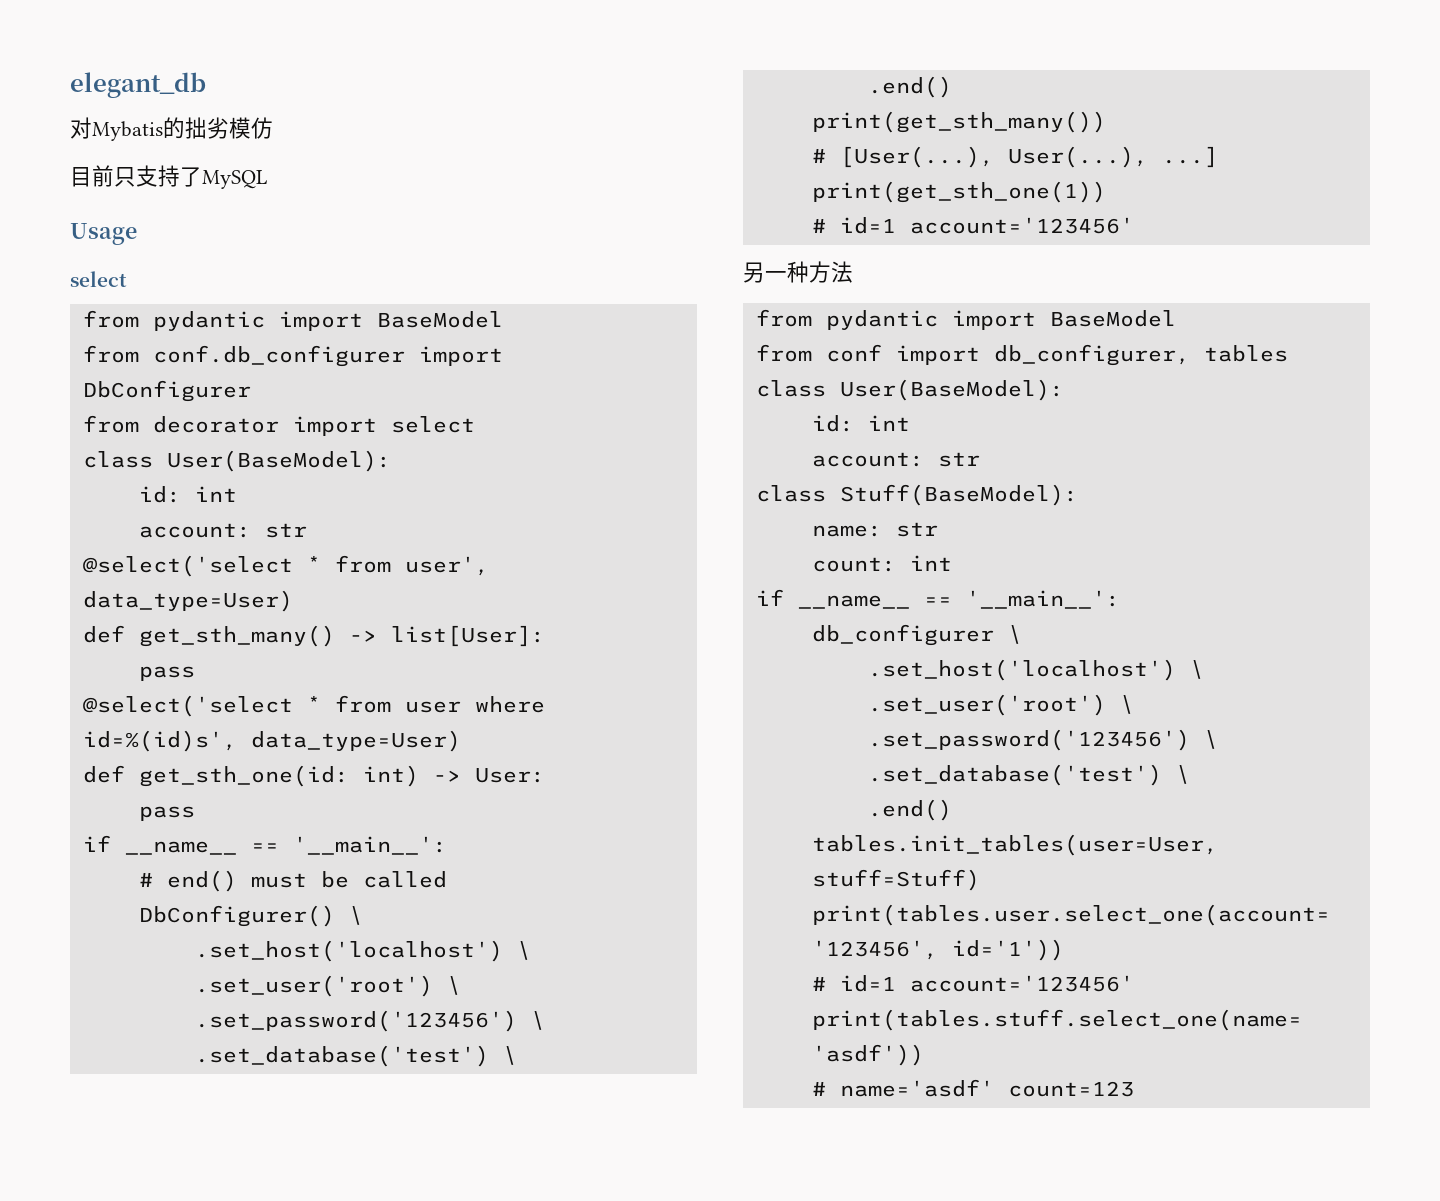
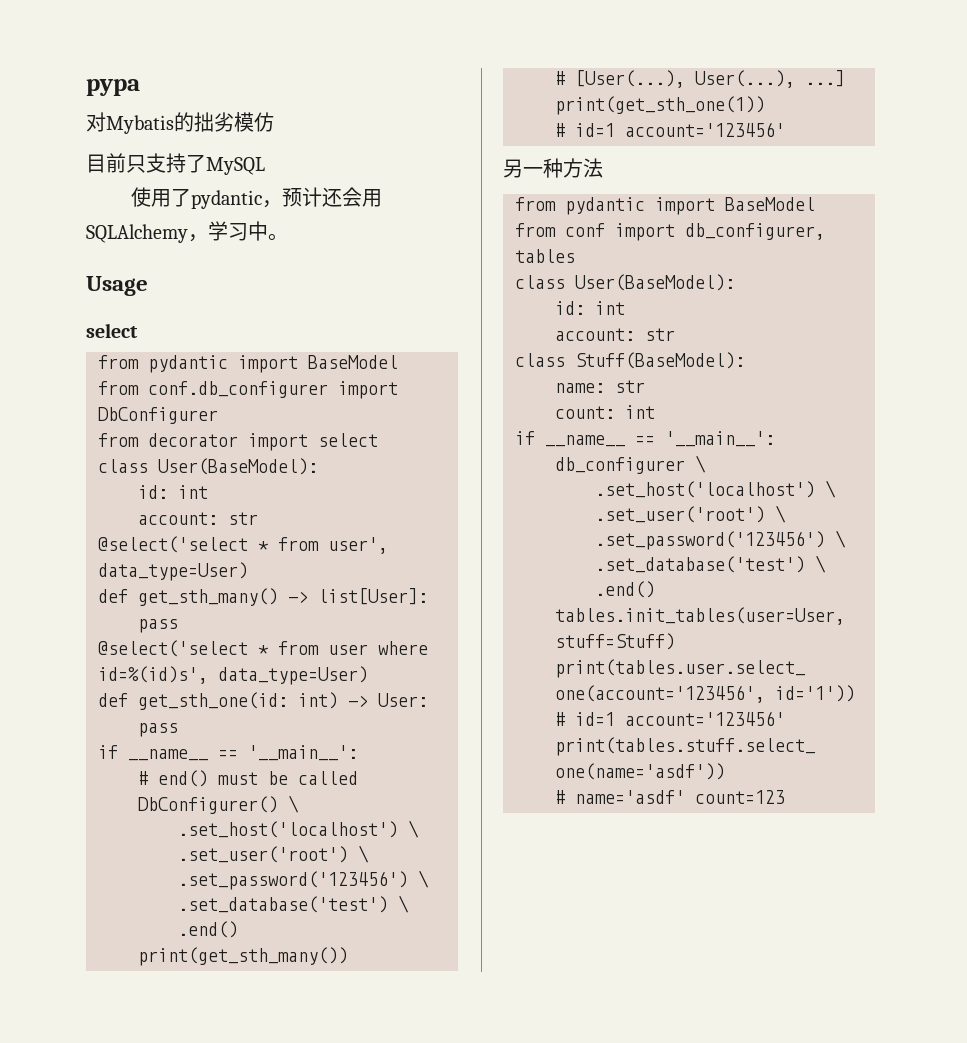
[70,72,206,98] elegant_db -> [86,79,140,96] pypa
(267, 179) none -> [130,187,382,209] [86,221,288,243] // 使用了pydantic，预计还会用SQLAlchemy，学习中。

